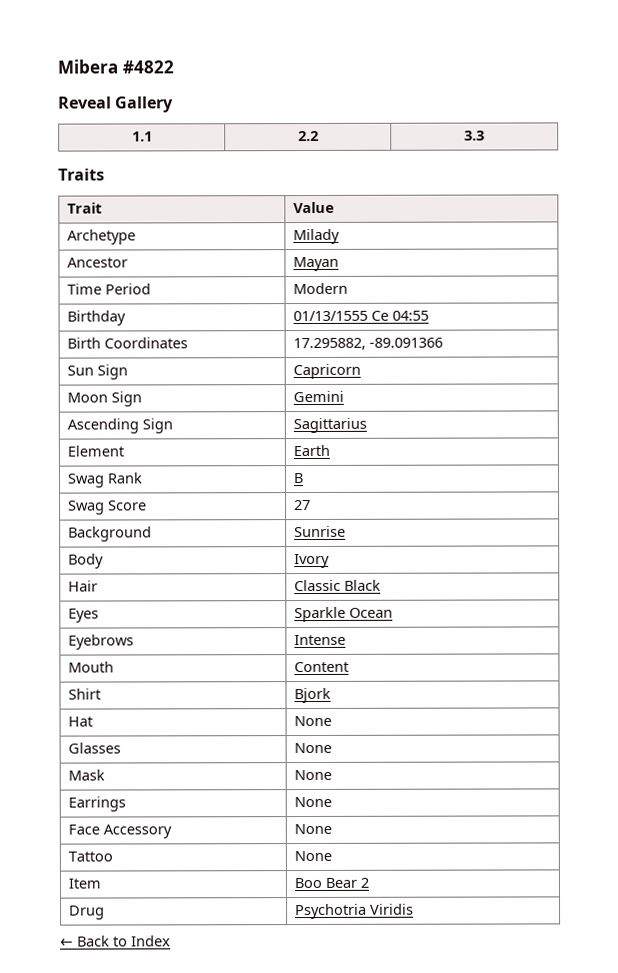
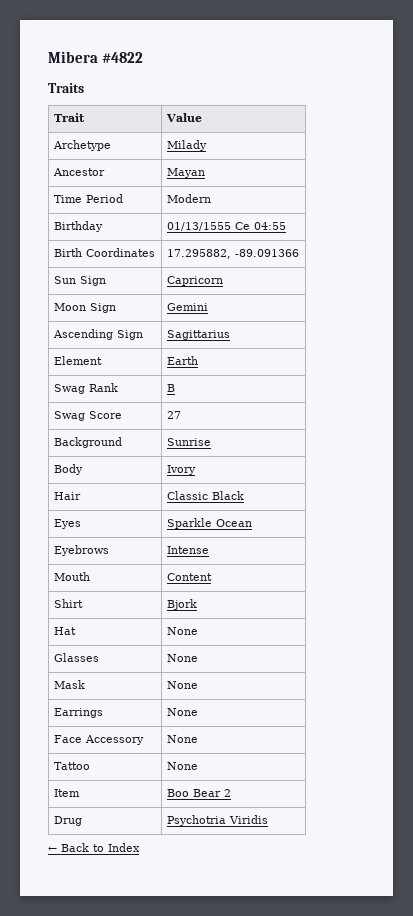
[58,96,175,113] [131,131,153,142] [297,130,319,142] [464,130,485,141] // Reveal Gallery // 1.1 | 2.2 | 3.3 -> (144, 57) none

